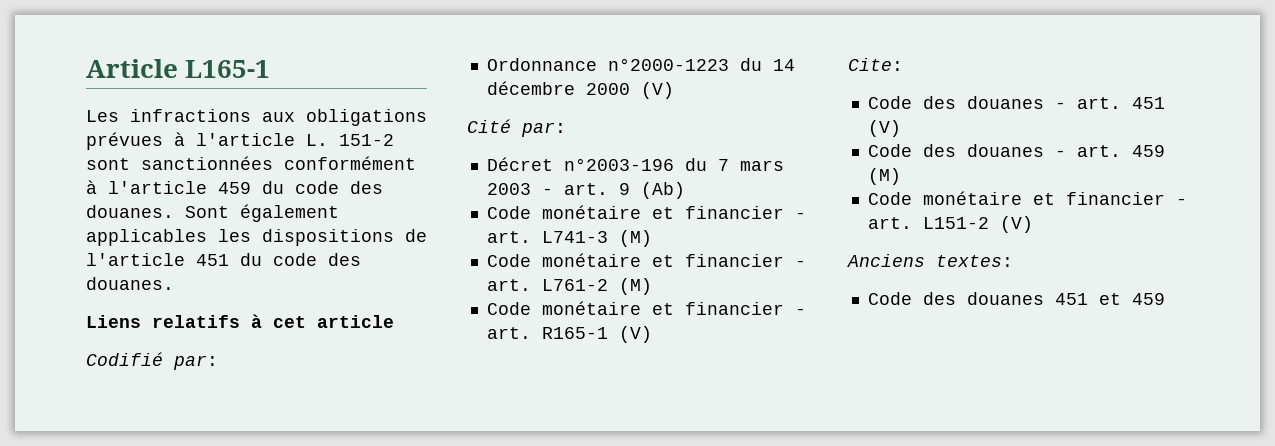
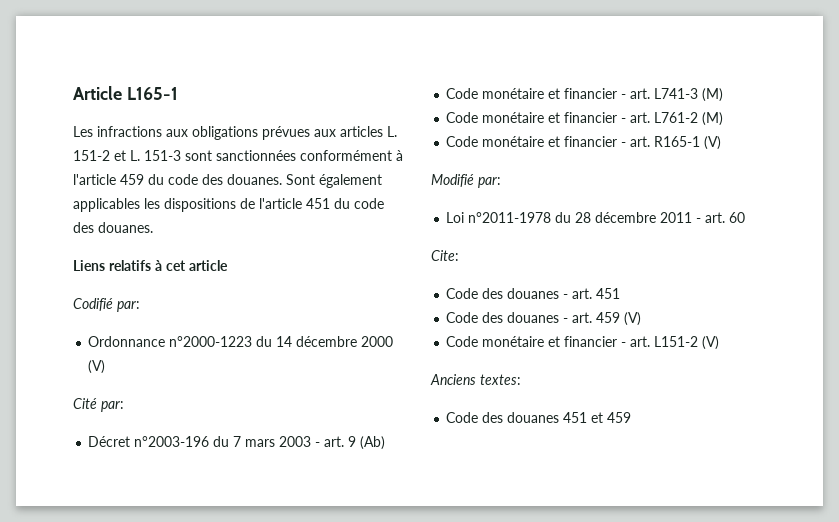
[174,132,394,146] à l'article L. 151-2 -> [314,126,397,137] [73,150,181,161] aux articles L. 151-2 et L. 151-3
(652, 334) none -> [431,174,501,188] [446,212,746,223] // Modifié par: // Loi n°2011-1978 du 28 décembre 2011 - art. 60
[867,120,901,137] (V) -> (621, 293) none
[867,168,901,185] (M) -> [624,312,642,326] (V)

